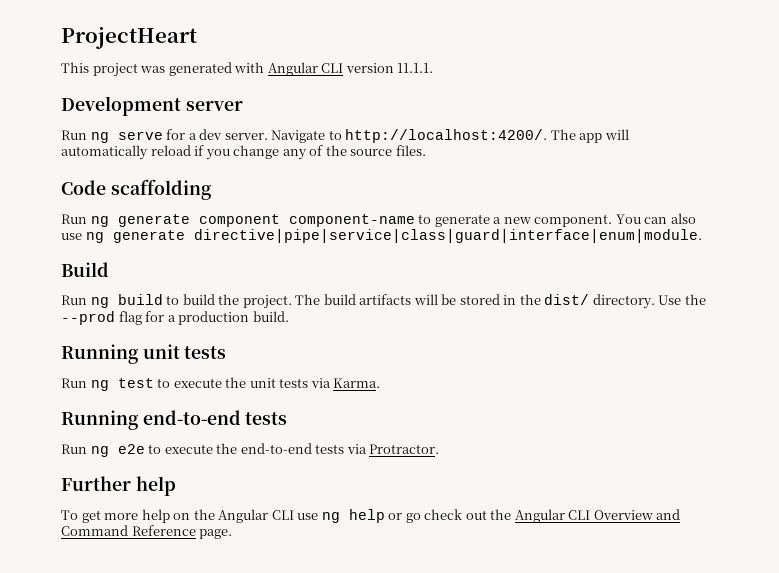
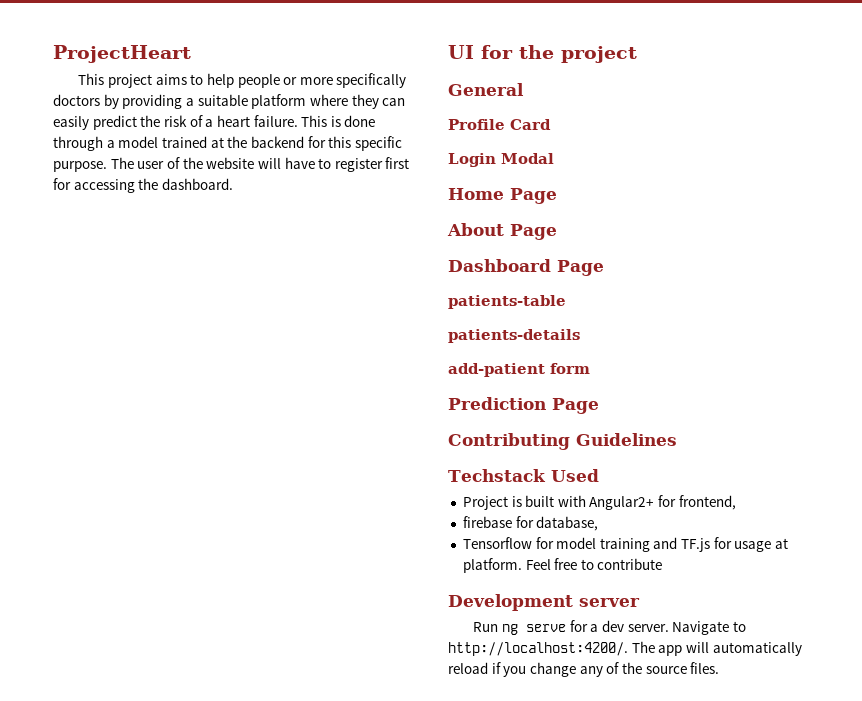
[140,62,434,76] was generated with Angular CLI version 11.1.1. -> [155,73,407,88] [53,94,406,109] [53,115,376,130] [53,136,402,151] [53,157,410,172] [53,178,233,193] [448,45,637,63] [448,83,524,96] [448,119,551,130] [448,153,554,167] [448,188,557,204] [447,223,557,240] [448,259,604,276] [448,295,566,309] [448,329,580,343] [448,363,590,377] [448,397,599,414] [448,433,677,450] [448,469,599,482] [462,495,736,510] [462,516,599,531] [462,537,789,552] [462,558,663,573] aims to help people or more specifically doctors by providing a suitable platform where they can easily predict the risk of a heart failure. This is done through a model trained at the backend for this specific purpose. The user of the website will have to register first for accessing the dashboard. // UI for the project // General // Profile Card // Login Modal // Home Page // About Page // Dashboard Page // patients-table // patients-details // add-patient form // Prediction Page // Contributing Guidelines // Techstack Used // Project is built with Angular2+ for frontend, // firebase for database, // Tensorflow for model training and TF.js for usage at platform. Feel free to contribute
[61,179,212,200] [61,213,696,227] [61,229,702,243] [61,262,109,277] [61,294,706,309] [61,311,289,325] [61,344,227,364] [61,377,381,391] [61,410,288,430] [61,443,440,457] [61,476,176,496] [61,509,681,523] [61,525,233,539] // Code scaffolding // Run ng generate component component-name to generate a new component. You can also use ng generate directive|pipe|service|class|guard|interface|enum|module. // Build // Run ng build to build the project. The build artifacts will be stored in the dist/ directory. Use the --prod flag for a production build. // Running unit tests // Run ng test to execute the unit tests via Karma. // Running end-to-end tests // Run ng e2e to execute the end-to-end tests via Protractor. // Further help // To get more help on the Angular CLI use ng help or go check out the Angular CLI Overview and Command Reference page. -> (720, 668) none

